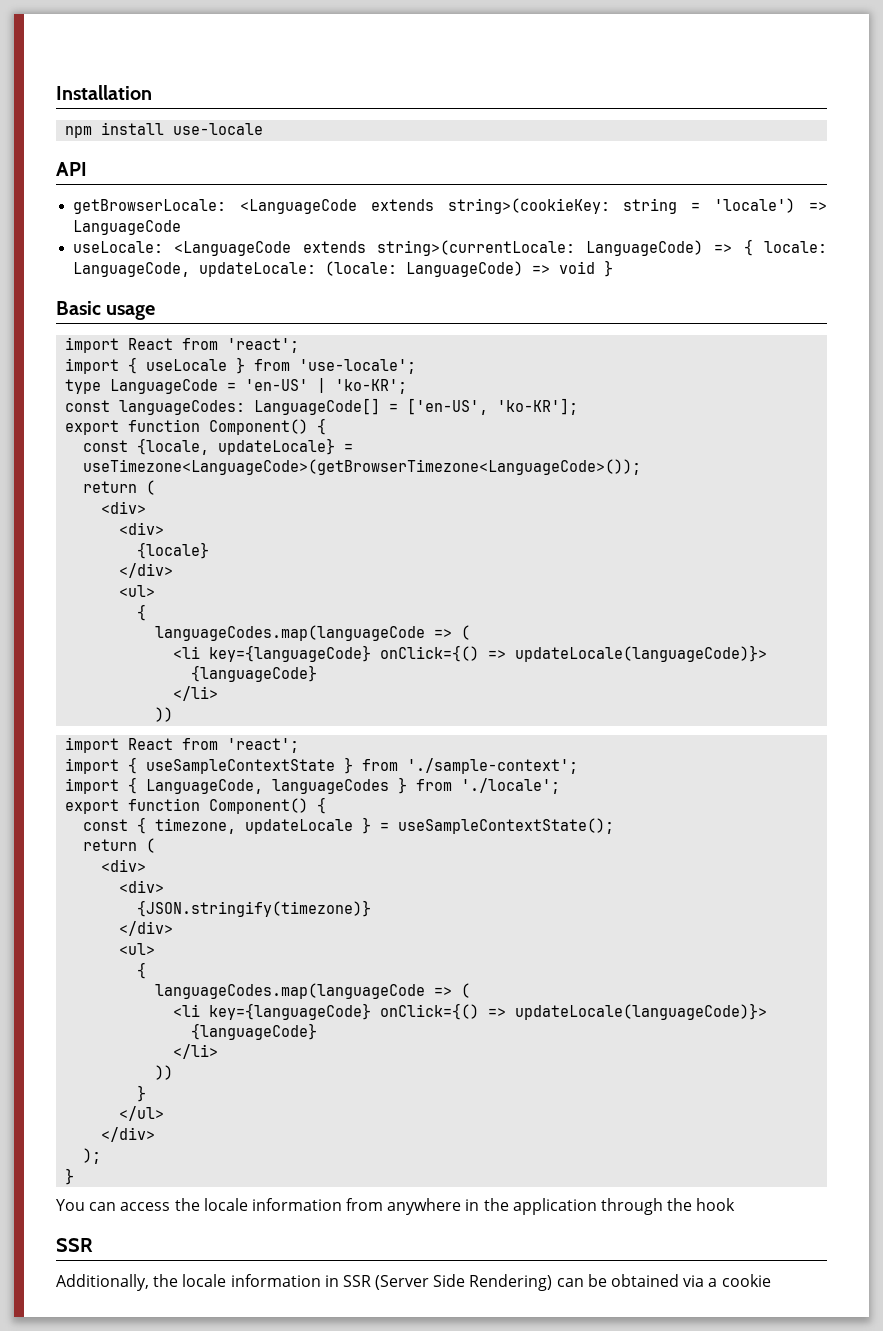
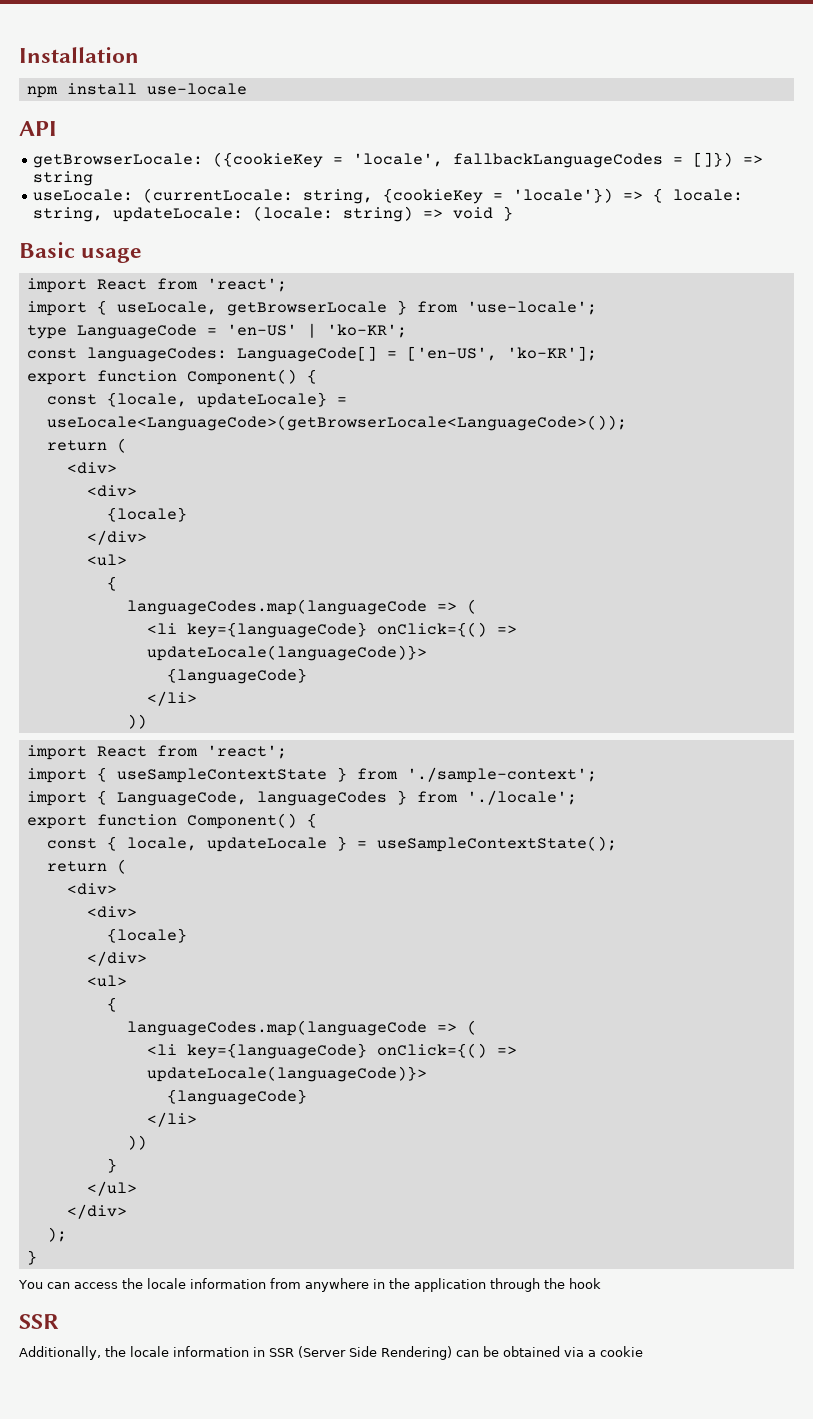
[239,198,828,214] [73,220,182,235] [73,240,704,256] <LanguageCode extends string>(cookieKey: string = 'locale') => LanguageCode // useLocale: <LanguageCode extends string>(currentLocale: LanguageCode) -> [213,152,764,168] [33,171,94,186] [33,188,614,204] ({cookieKey = 'locale', fallbackLanguageCodes = []}) => string // useLocale: (currentLocale: string, {cookieKey = 'locale'})
[73,262,191,277] LanguageCode, -> [33,207,104,222] string,
[406,261,524,277] LanguageCode) -> [343,206,414,222] string)
[146,359,228,371] useLocale -> [116,301,387,316] useLocale, getBrowserLocale
[83,459,642,475] useTimezone<LanguageCode>(getBrowserTimezone<LanguageCode>()); -> [46,415,627,431] useLocale<LanguageCode>(getBrowserLocale<LanguageCode>());
[155,818,237,834] timezone, -> [126,837,197,851] locale,
[137,900,372,917] {JSON.stringify(timezone)} -> [106,928,187,943] {locale}

